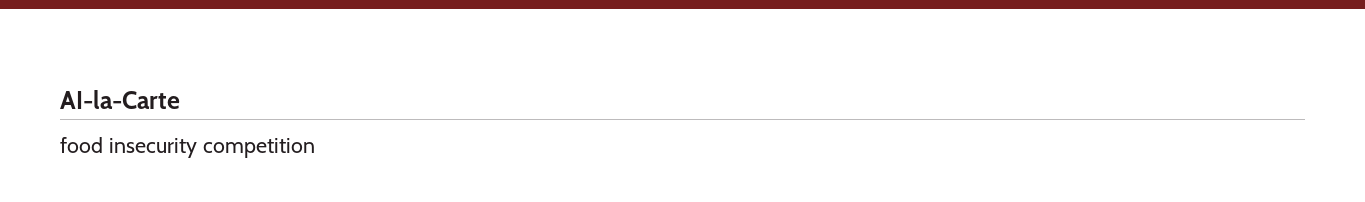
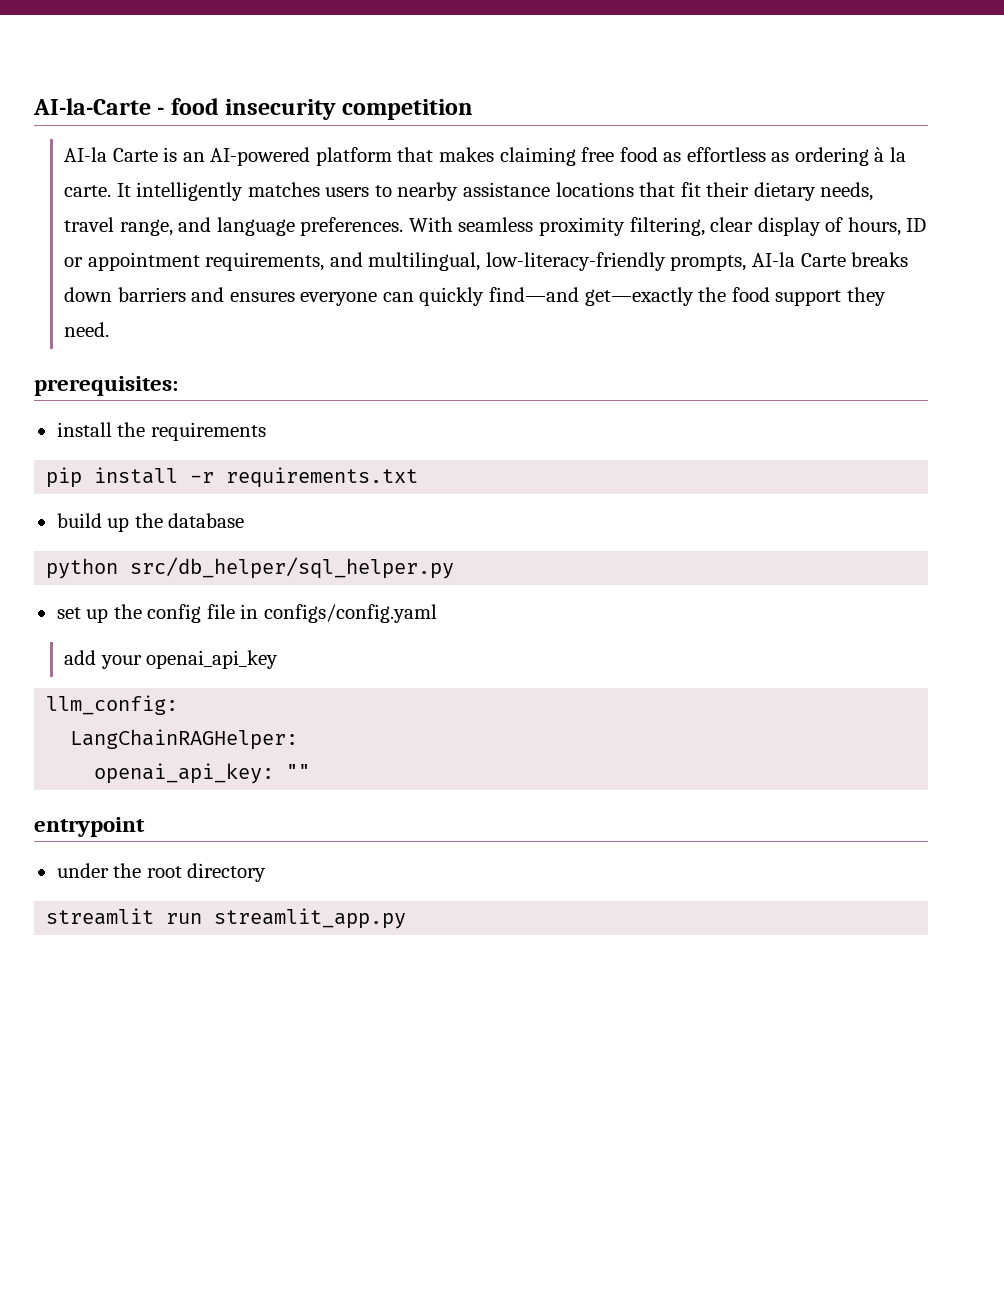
(180, 99) // -> [157,107,165,115] -
(315, 148) none -> [64,147,906,166] [64,182,874,201] [64,217,927,236] [64,252,909,271] [64,287,886,306] [64,322,110,337] [34,376,178,396] [56,422,266,441] [46,467,419,488] [56,513,245,532] [46,557,455,579] [56,604,437,623] [64,650,279,669] [46,695,179,715] [70,729,299,750] [94,763,311,784] [34,817,145,837] [56,863,267,882] [46,908,407,929] // AI-la Carte is an AI-powered platform that makes claiming free food as effortless as ordering à la carte. It intelligently matches users to nearby assistance locations that fit their dietary needs, travel range, and language preferences. With seamless proximity filtering, clear display of hours, ID or appointment requirements, and multilingual, low-literacy-friendly prompts, AI-la Carte breaks down barriers and ensures everyone can quickly find—and get—exactly the food support they need. // prerequisites: // install the requirements // pip install -r requirements.txt // build up the database // python src/db_helper/sql_helper.py // set up the config file in configs/config.yaml // add your openai_api_key // llm_config: // LangChainRAGHelper: // openai_api_key: "" // entrypoint // under the root directory // streamlit run streamlit_app.py

